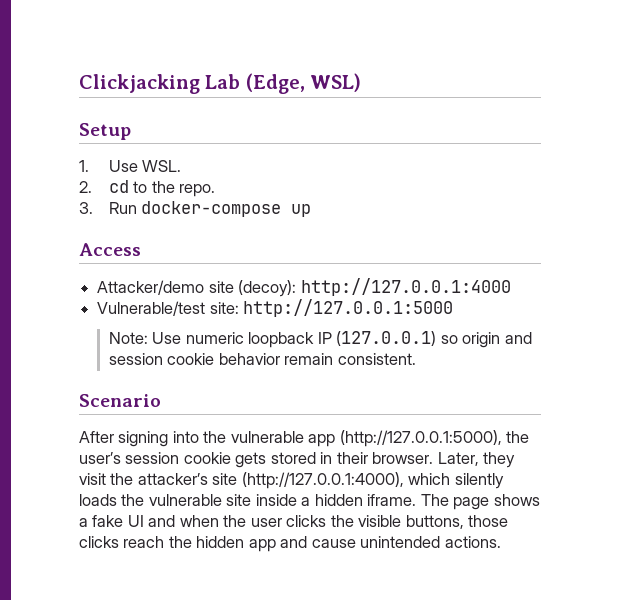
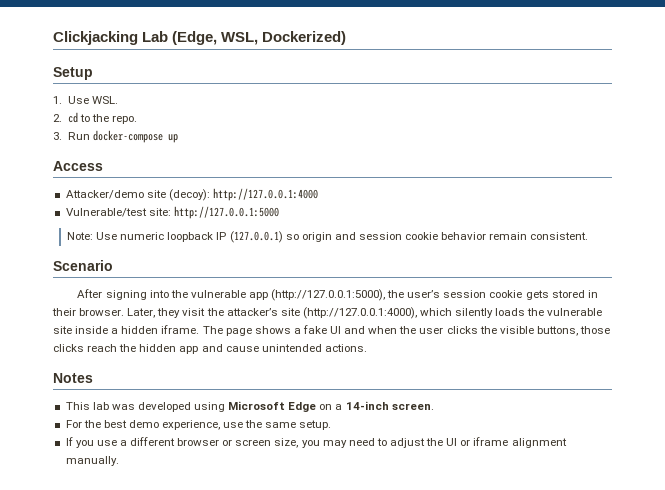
[310,73,362,92] WSL) -> [221,31,347,45] WSL, Dockerized)
(501, 542) none -> [53,373,93,383] [65,401,434,412] [65,420,332,430] [65,437,567,448] [65,456,119,466] // Notes // This lab was developed using Microsoft Edge on a 14-inch screen. // For the best demo experience, use the same setup. // If you use a different browser or screen size, you may need to adjust the UI or iframe alignment manually.

